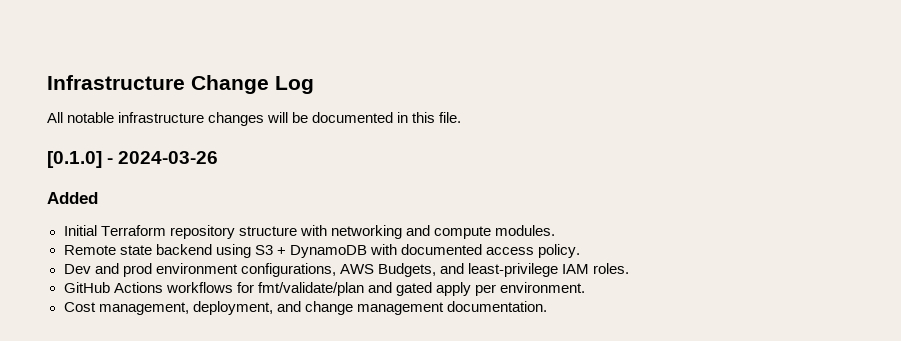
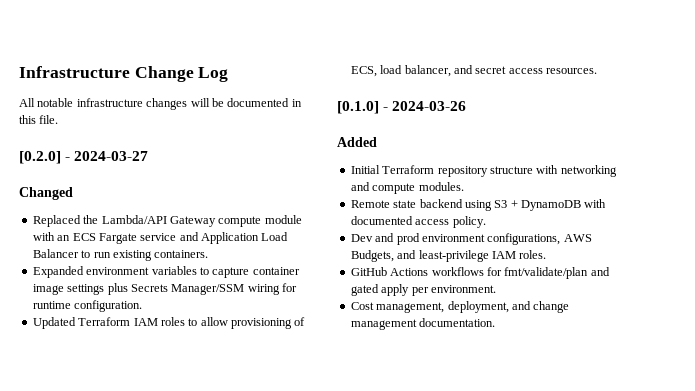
(462, 117) none -> [19,151,149,164] [19,187,73,200] [32,215,302,227] [32,232,289,244] [32,249,209,261] [32,266,300,278] [32,283,297,295] [32,300,143,312] [32,317,306,329] [350,65,597,77] // [0.2.0] - 2024-03-27 // Changed // Replaced the Lambda/API Gateway compute module with an ECS Fargate service and Application Load Balancer to run existing containers. // Expanded environment variables to capture container image settings plus Secrets Manager/SSM wiring for runtime configuration. // Updated Terraform IAM roles to allow provisioning of ECS, load balancer, and secret access resources.

